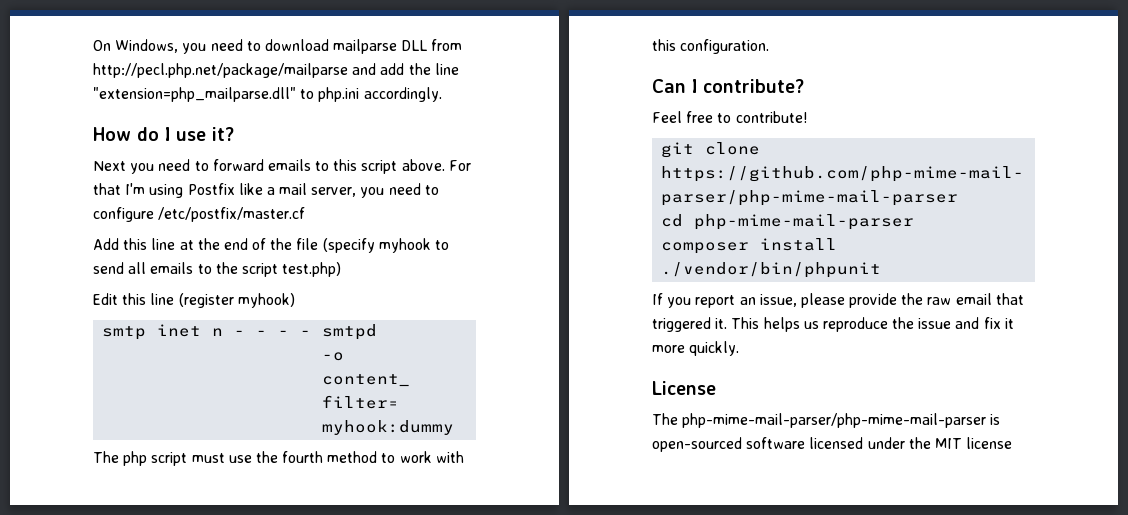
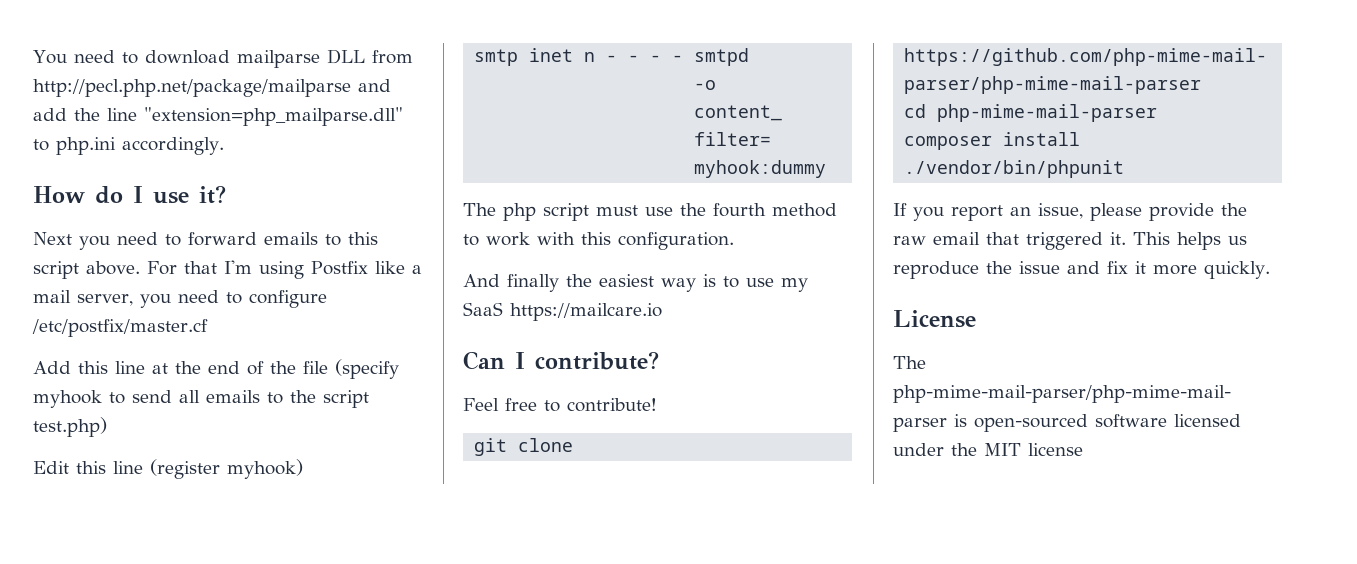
[93,39,207,54] On Windows, you -> [33,50,67,64] You
(770, 46) none -> [463,274,808,292] [463,302,662,321] // And finally the easiest way is to use my SaaS https://mailcare.io

